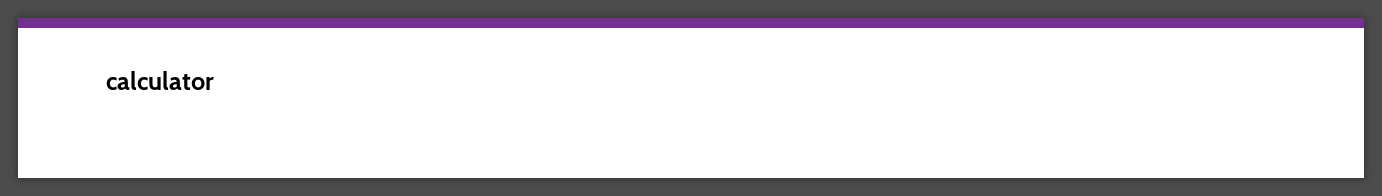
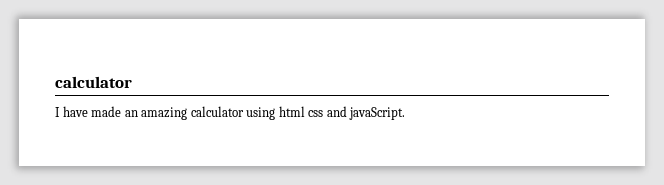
[106,71,214,90] calculator -> [55,76,132,88] [55,106,406,120] calculator // I have made an amazing calculator using html css and javaScript.

